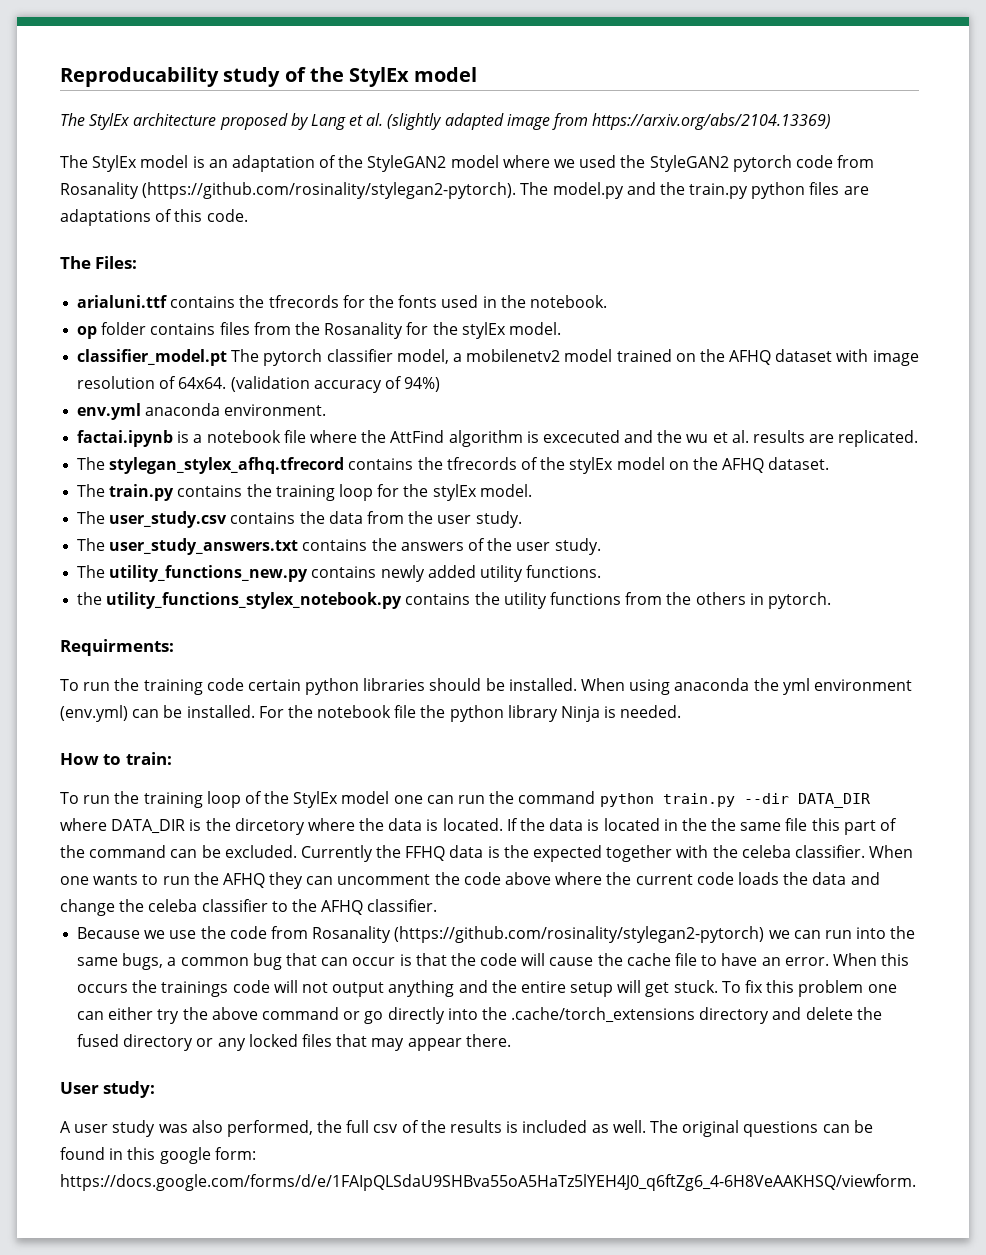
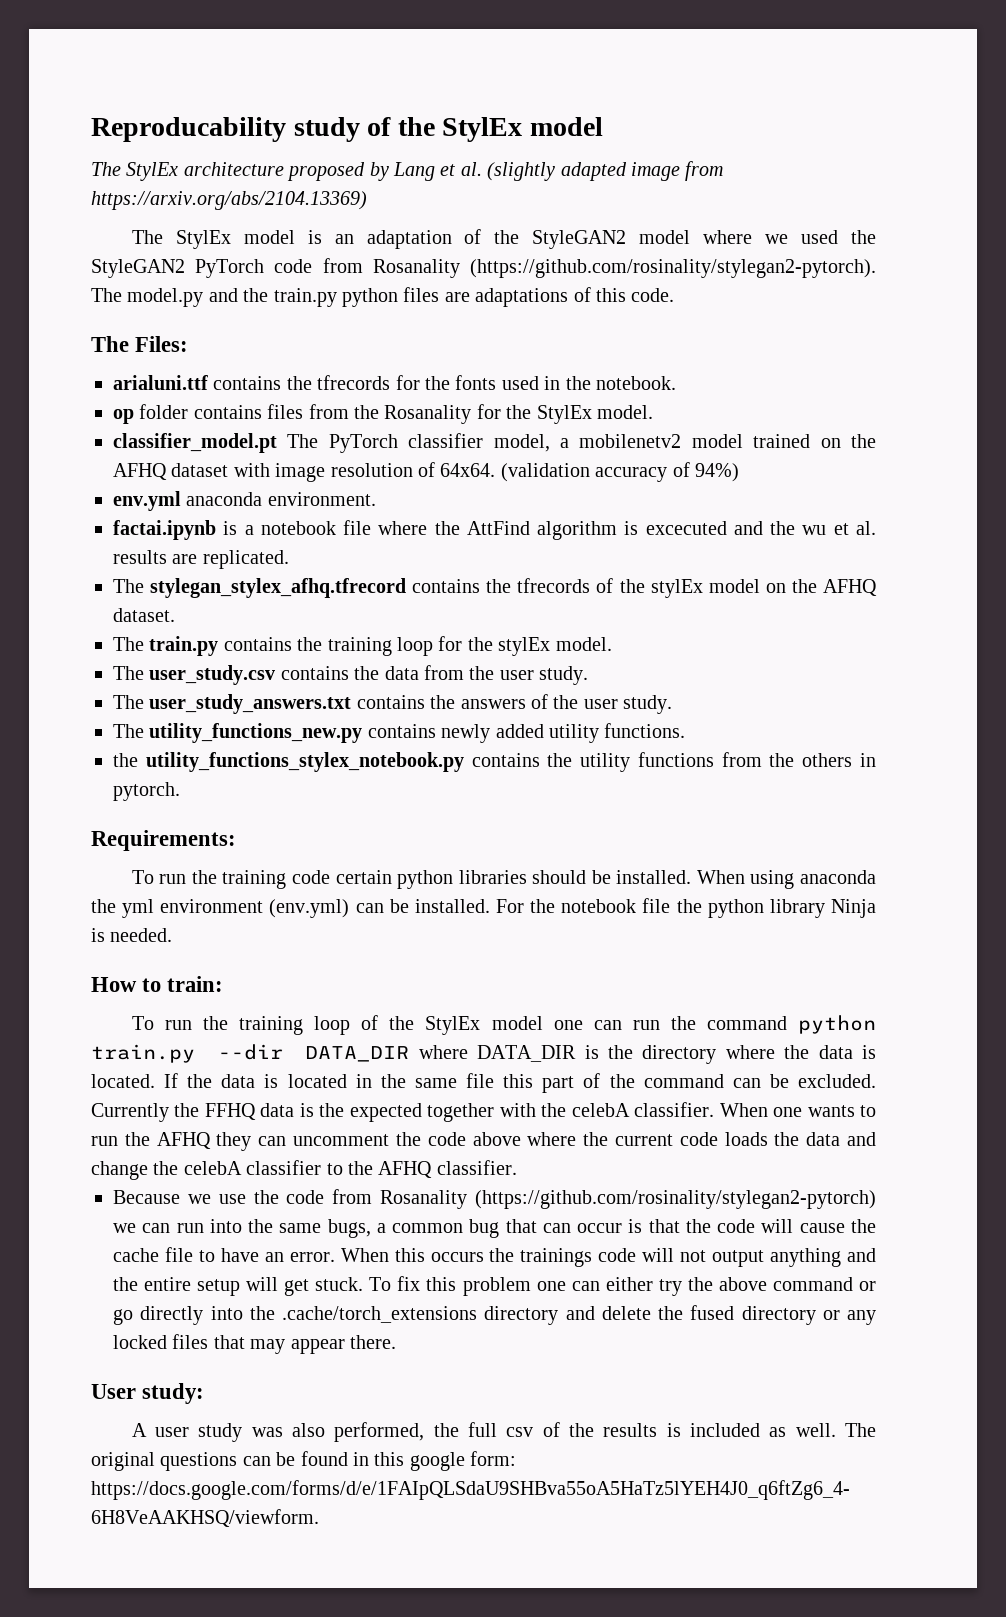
[732,155,792,172] pytorch -> [195,259,265,278] PyTorch
[461,322,506,339] stylEx -> [536,405,592,424] StylEx
[263,349,323,366] pytorch -> [328,434,398,453] PyTorch
[60,639,174,656] Requirments: -> [91,830,236,851] Requirements:
[234,818,305,835] dircetory -> [642,1045,717,1064] directory
[711,818,737,831] the -> (406, 1081) none
[741,845,791,858] celeba -> [571,1103,630,1117] celebA
[148,899,198,912] celeba -> [183,1161,242,1175] celebA

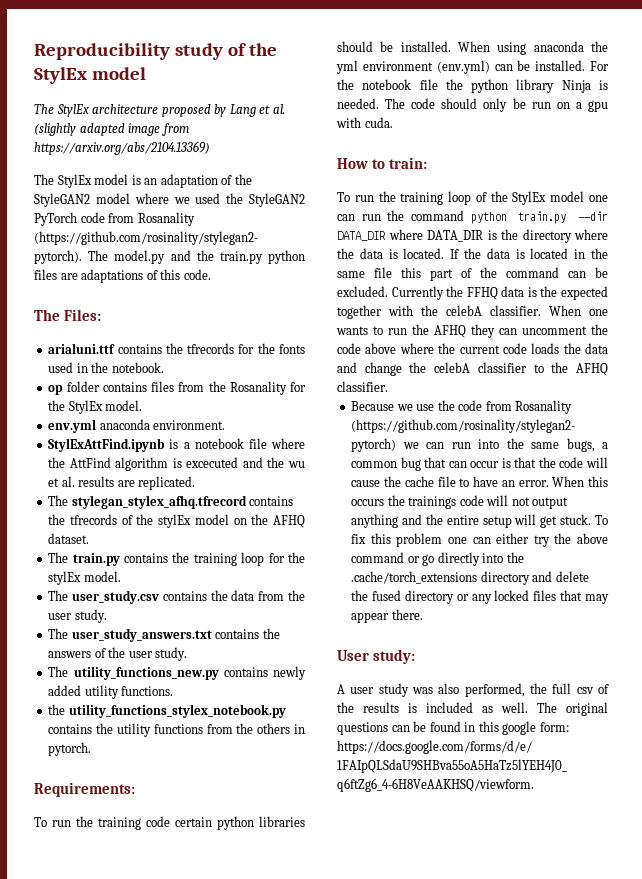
[91,117,286,142] Reproducability -> [34,43,170,60] Reproducibility
[113,433,876,453] [113,462,739,482] // classifier_model.pt The PyTorch classifier model, a mobilenetv2 model trained on the AFHQ dataset with image resolution of 64x64. (validation accuracy of 94%) -> (143, 405) none
[113,520,216,540] factai.ipynb -> [48,438,166,452] StylExAttFind.ipynb
(173, 935) none -> [385,98,608,112] [336,117,393,128] The code should only be run on a gpu with cuda.

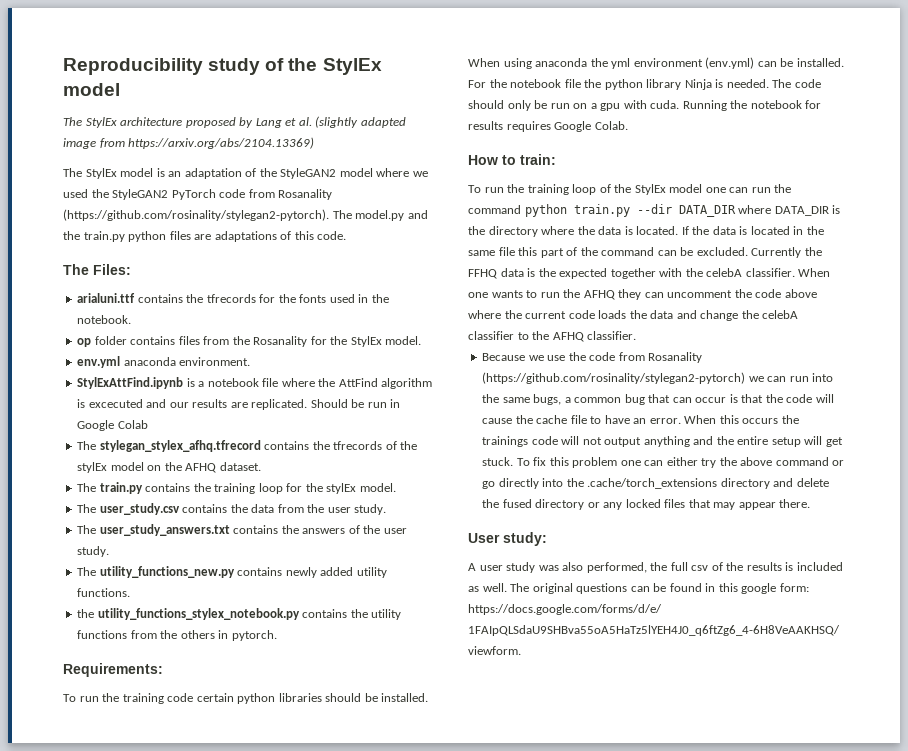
[267,457,305,468] [48,476,75,487] the wu et al. -> [169,402,189,408] our
(196, 483) none -> [310,399,401,408] [77,420,148,431] Should be run in Google Colab
(393, 122) none -> [682,100,822,111] [468,121,628,132] Running the notebook for results requires Google Colab.

